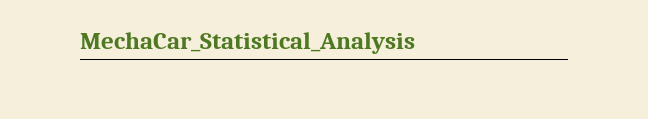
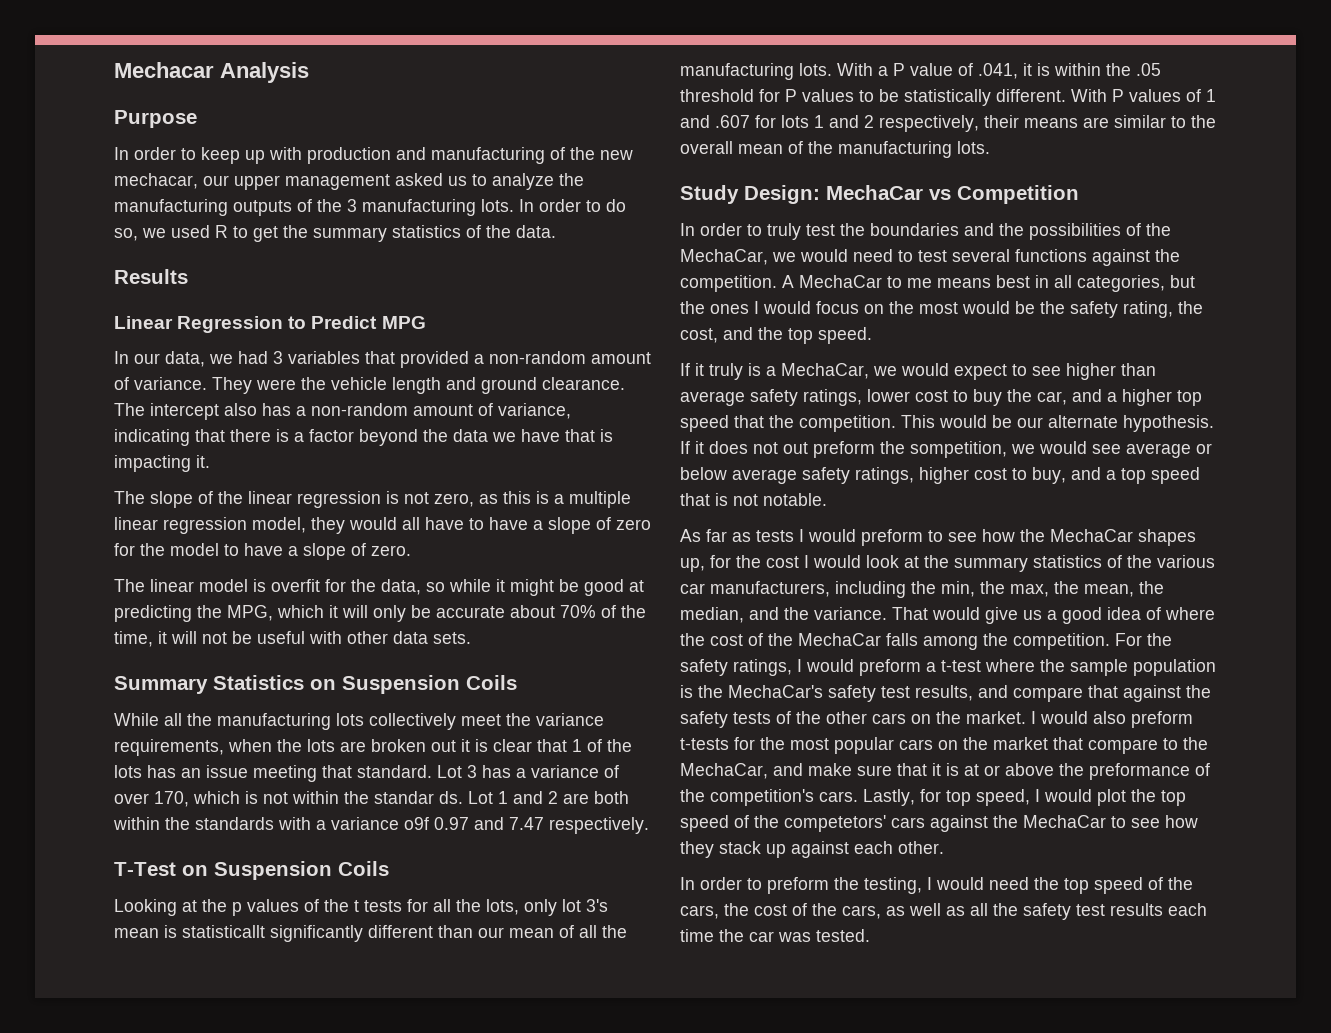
[80,32,415,54] MechaCar_Statistical_Analysis -> [114,62,309,83] [114,110,197,128] [114,147,633,164] [114,173,584,190] [114,199,626,216] [114,225,556,242] [114,269,188,284] [114,316,426,333] [114,351,651,368] [114,377,625,394] [114,403,571,420] [114,429,613,446] [114,455,210,472] [114,491,631,508] [114,517,651,534] [114,543,411,560] [114,579,644,596] [114,605,646,622] [114,631,471,647] [114,675,517,694] [114,713,604,730] [114,739,632,756] [114,765,619,782] [114,791,629,807] [113,817,649,834] [114,861,389,880] [114,899,608,916] [114,925,627,942] [680,63,1161,80] [680,89,1216,106] [680,115,1216,132] [680,141,990,158] [680,185,1079,204] [680,223,1171,240] [680,249,1180,266] [680,275,1195,292] [680,301,1203,318] [680,327,872,344] [680,363,1156,380] [680,389,1202,406] [680,415,1214,432] [680,441,1212,458] [680,467,1200,484] [680,493,827,506] [680,529,1196,546] [680,555,1215,572] [680,581,1164,598] [680,607,1215,624] [680,633,1172,650] [680,659,1216,676] [680,685,1211,702] [680,711,1193,728] [680,737,1208,754] [680,763,1210,780] [680,789,1186,806] [680,815,1198,832] [680,841,944,858] [680,877,1193,894] [680,903,1207,920] [680,929,870,942] Mechacar Analysis // Purpose // In order to keep up with production and manufacturing of the new mechacar, our upper management asked us to analyze the manufacturing outputs of the 3 manufacturing lots. In order to do so, we used R to get the summary statistics of the data. // Results // Linear Regression to Predict MPG // In our data, we had 3 variables that provided a non-random amount of variance. They were the vehicle length and ground clearance. The intercept also has a non-random amount of variance, indicating that there is a factor beyond the data we have that is impacting it. // The slope of the linear regression is not zero, as this is a multiple linear regression model, they would all have to have a slope of zero for the model to have a slope of zero. // The linear model is overfit for the data, so while it might be good at predicting the MPG, which it will only be accurate about 70% of the time, it will not be useful with other data sets. // Summary Statistics on Suspension Coils // While all the manufacturing lots collectively meet the variance requirements, when the lots are broken out it is clear that 1 of the lots has an issue meeting that standard. Lot 3 has a variance of over 170, which is not within the standar ds. Lot 1 and 2 are both within the standards with a variance o9f 0.97 and 7.47 respectively. // T-Test on Suspension Coils // Looking at the p values of the t tests for all the lots, only lot 3's mean is statisticallt significantly different than our mean of all the manufacturing lots. With a P value of .041, it is within the .05 threshold for P values to be statistically different. With P values of 1 and .607 for lots 1 and 2 respectively, their means are similar to the overall mean of the manufacturing lots. // Study Design: MechaCar vs Competition // In order to truly test the boundaries and the possibilities of the MechaCar, we would need to test several functions against the competition. A MechaCar to me means best in all categories, but the ones I would focus on the most would be the safety rating, the cost, and the top speed. // If it truly is a MechaCar, we would expect to see higher than average safety ratings, lower cost to buy the car, and a higher top speed that the competition. This would be our alternate hypothesis. If it does not out preform the sompetition, we would see average or below average safety ratings, higher cost to buy, and a top speed that is not notable. // As far as tests I would preform to see how the MechaCar shapes up, for the cost I would look at the summary statistics of the various car manufacturers, including the min, the max, the mean, the median, and the variance. That would give us a good idea of where the cost of the MechaCar falls among the competition. For the safety ratings, I would preform a t-test where the sample population is the MechaCar's safety test results, and compare that against the safety tests of the other cars on the market. I would also preform t-tests for the most popular cars on the market that compare to the MechaCar, and make sure that it is at or above the preformance of the competition's cars. Lastly, for top speed, I would plot the top speed of the competetors' cars against the MechaCar to see how they stack up against each other. // In order to preform the testing, I would need the top speed of the cars, the cost of the cars, as well as all the safety test results each time the car was tested.

